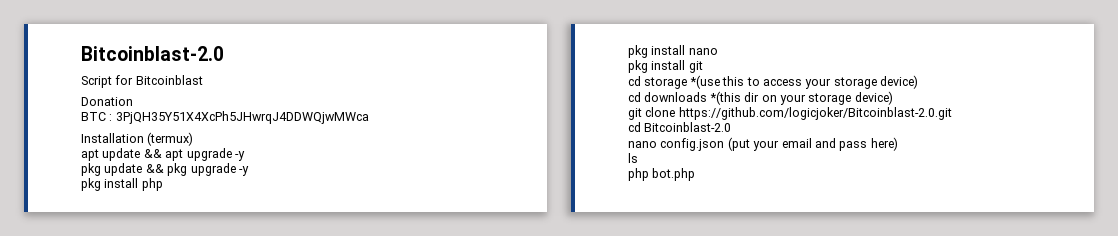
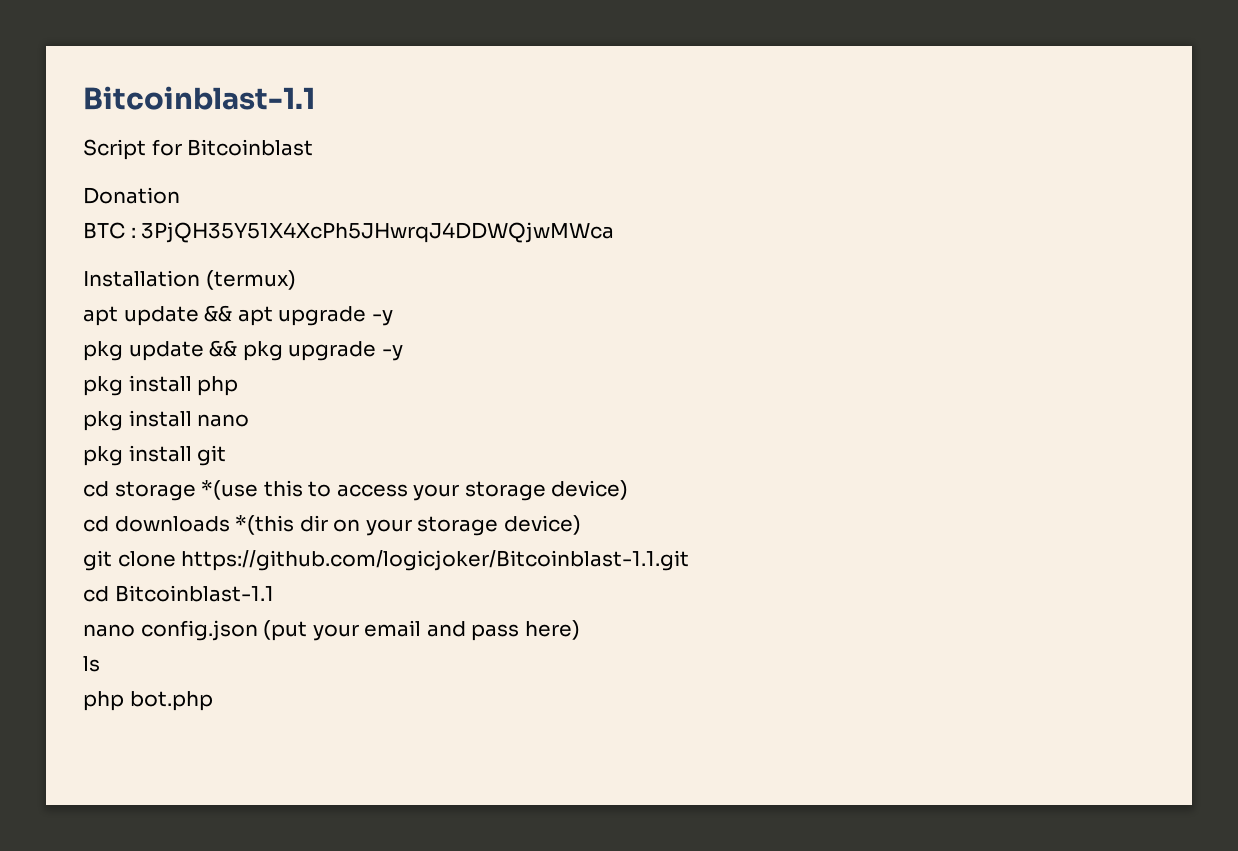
[81,46,224,61] Bitcoinblast-2.0 -> [83,86,315,110] Bitcoinblast-1.1
[678,107,952,120] [628,122,732,132] https://github.com/logicjoker/Bitcoinblast-2.0.git // cd Bitcoinblast-2.0 -> [181,550,690,571] [83,585,274,602] https://github.com/logicjoker/Bitcoinblast-1.1.git // cd Bitcoinblast-1.1

